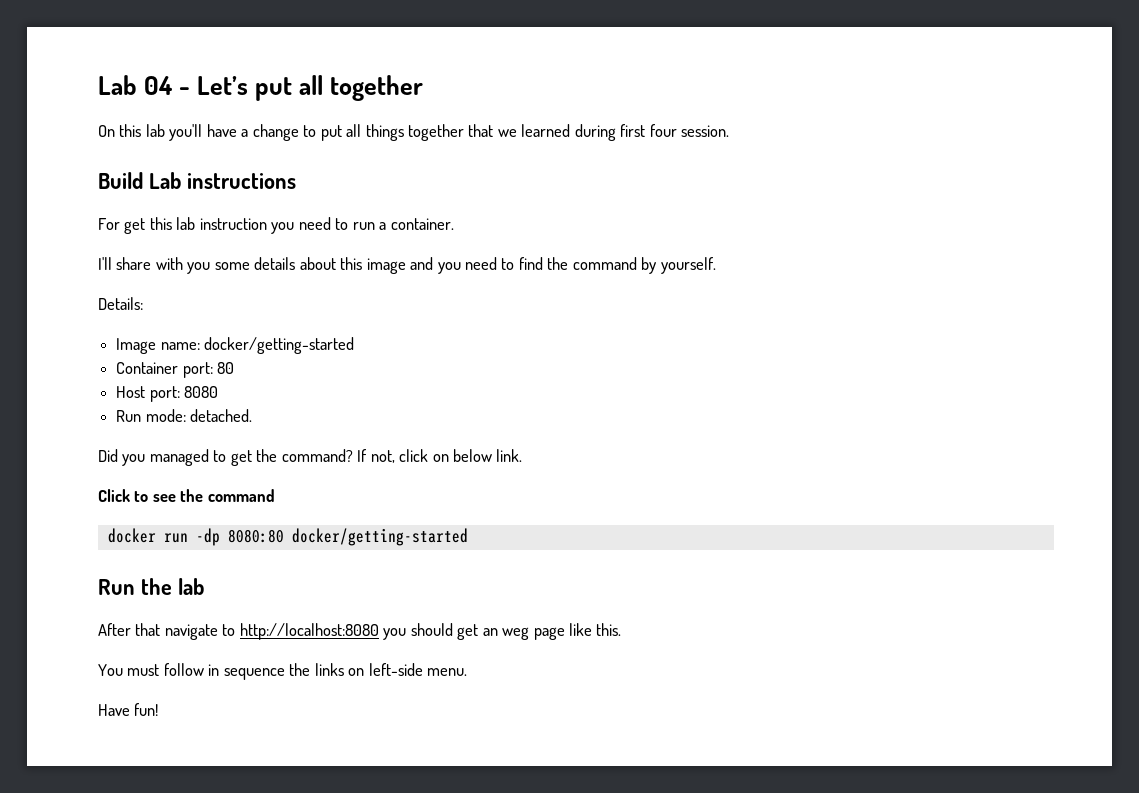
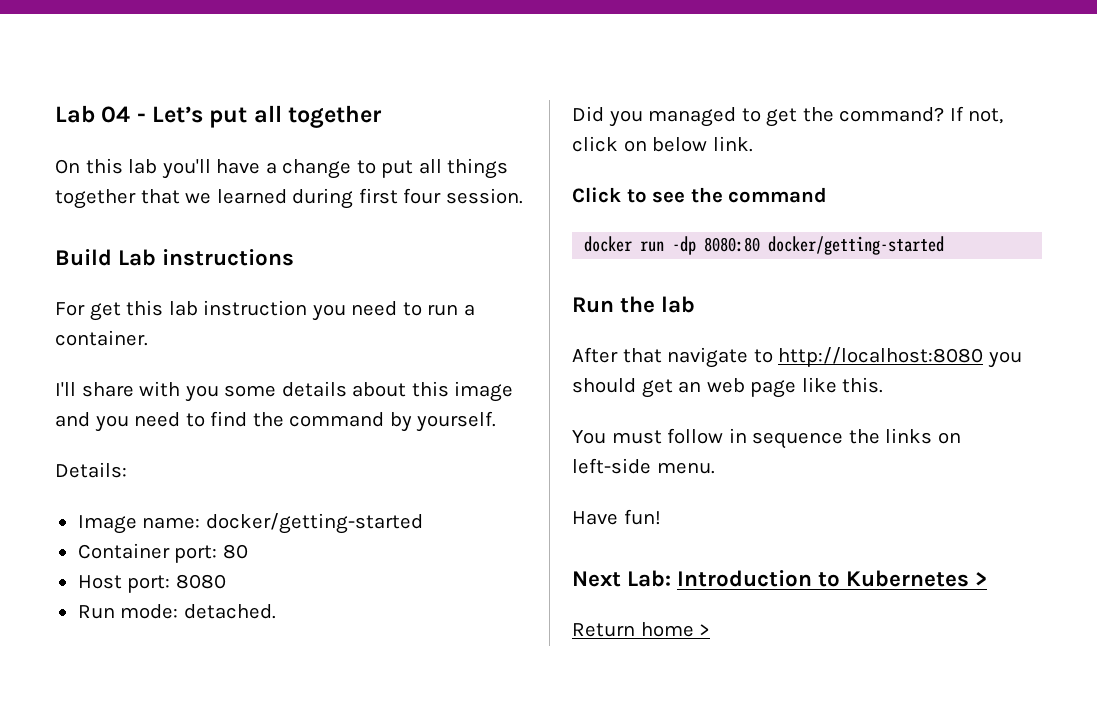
[502,627,530,640] weg -> [706,378,745,393] web
(159, 709) none -> [572,570,988,587] [572,622,711,637] // Next Lab: Introduction to Kubernetes > // Return home >

